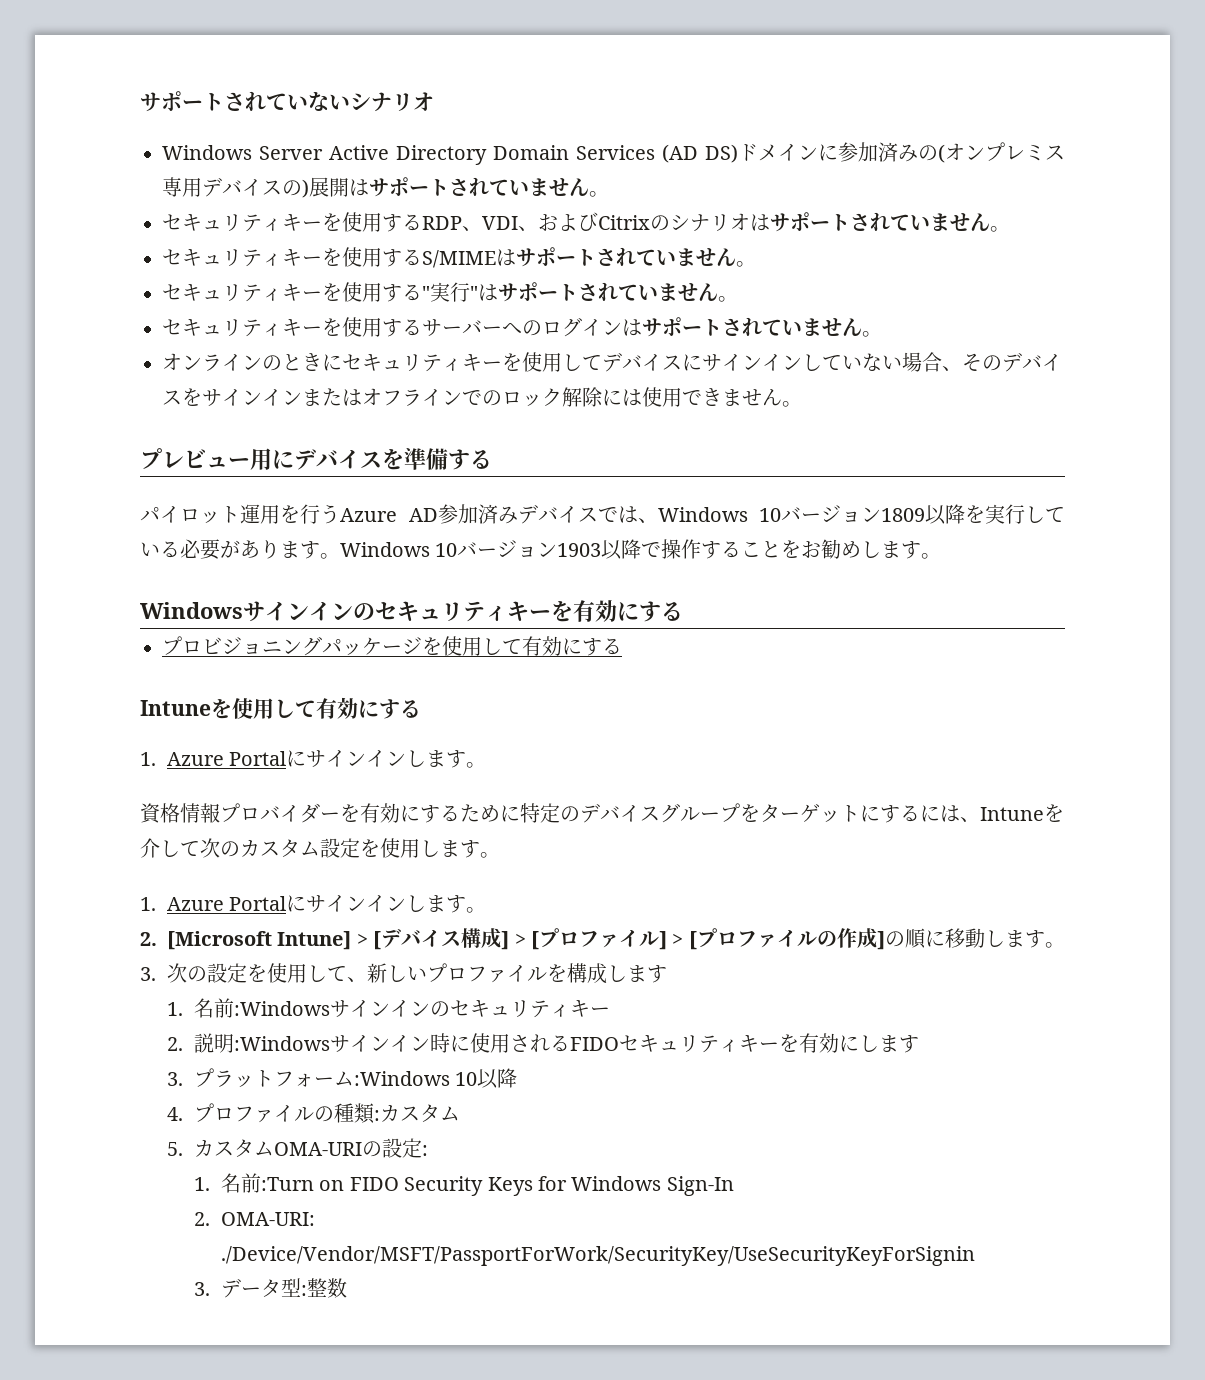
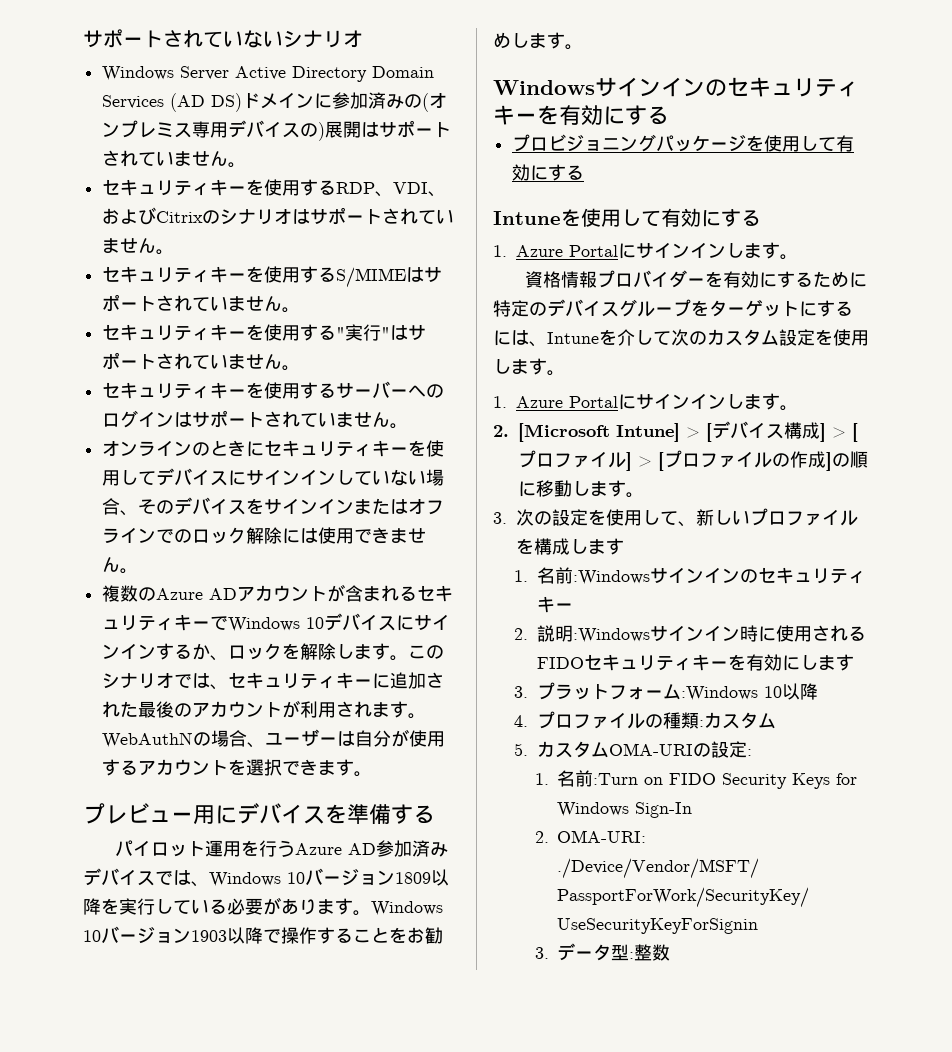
(802, 404) none -> [102,584,454,602] [102,613,451,632] [102,643,445,661] [102,672,445,690] [102,700,427,719] [102,729,446,748] [102,759,373,777] // 複数のAzure ADアカウントが含まれるセキュリティキーでWindows 10デバイスにサインインするか、ロックを解除します。このシナリオでは、セキュリティキーに追加された最後のアカウントが利用されます。WebAuthNの場合、ユーザーは自分が使用するアカウントを選択できます。

